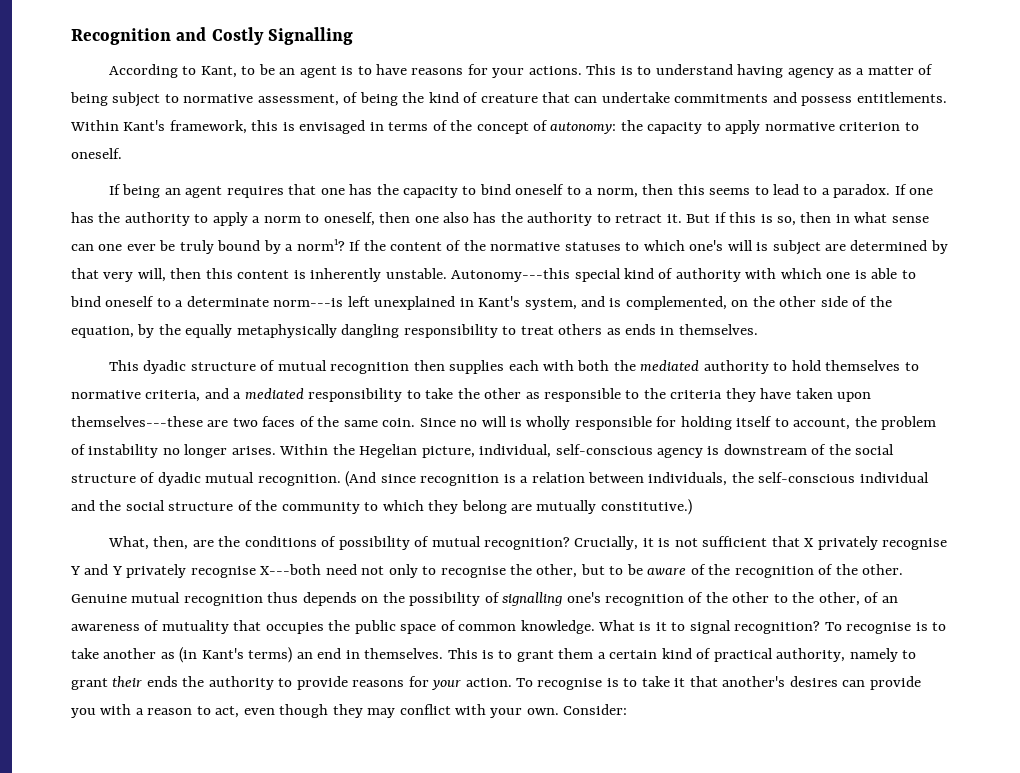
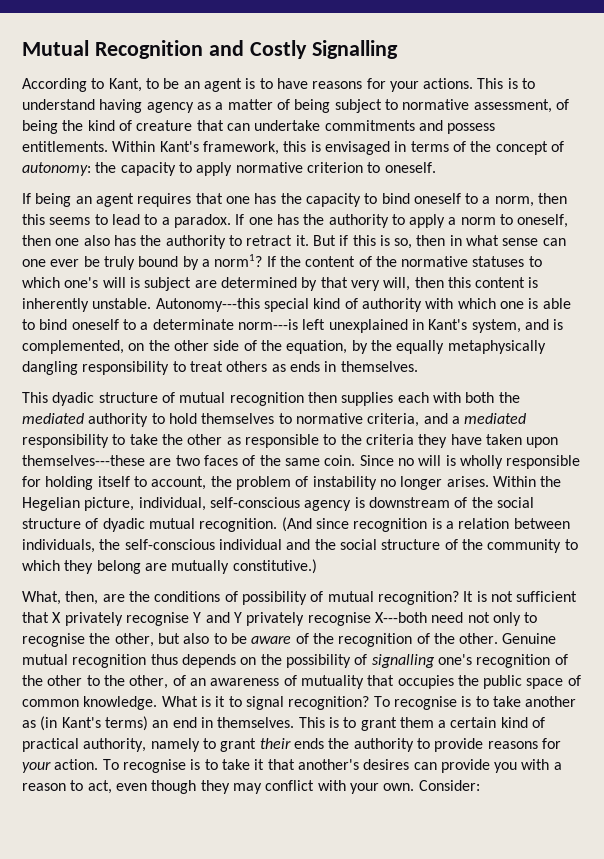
(71, 36) none -> [22,40,89,56] Mutual
[574,536,654,550] Crucially, it -> [463,591,474,602] It
(605, 569) none -> [183,633,210,644] also

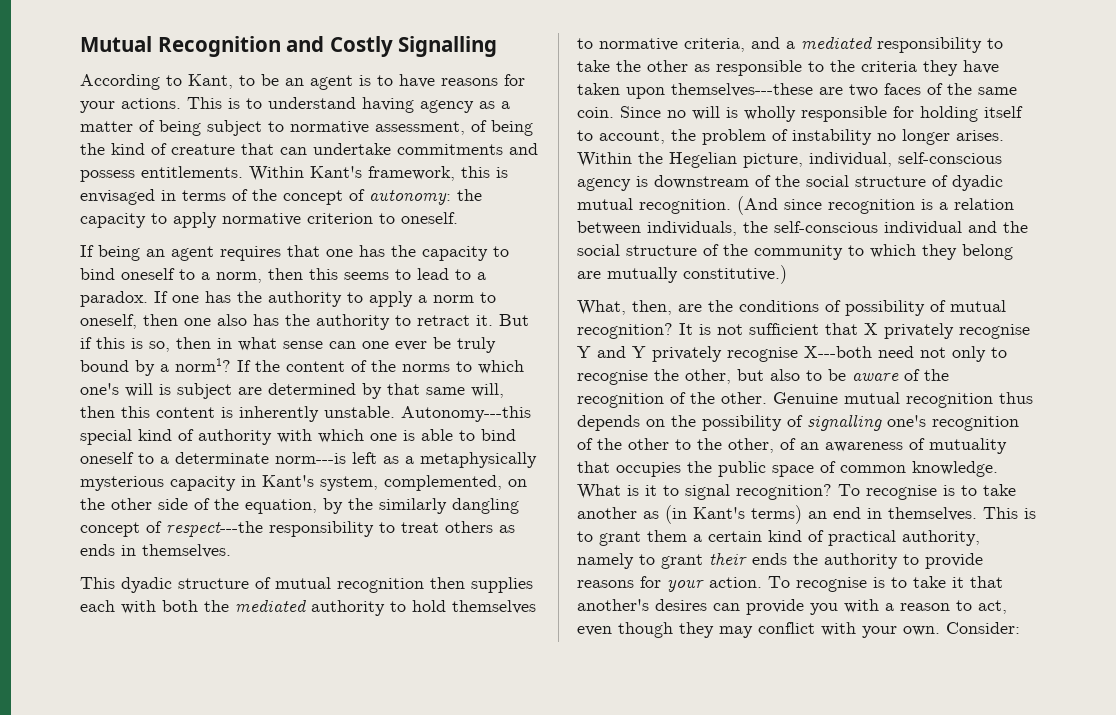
[401,256,525,267] normative statuses -> [402,364,450,372] norms
[350,280,380,291] very -> [426,387,465,395] same
[328,319,408,333] unexplained -> [383,452,537,468] [80,476,236,491] as a metaphysically mysterious capacity
[524,319,564,330] and is -> (378, 483) none
[396,340,546,354] [22,361,78,375] equally metaphysically dangling -> [379,498,519,514] [80,521,263,537] similarly dangling concept of respect---the

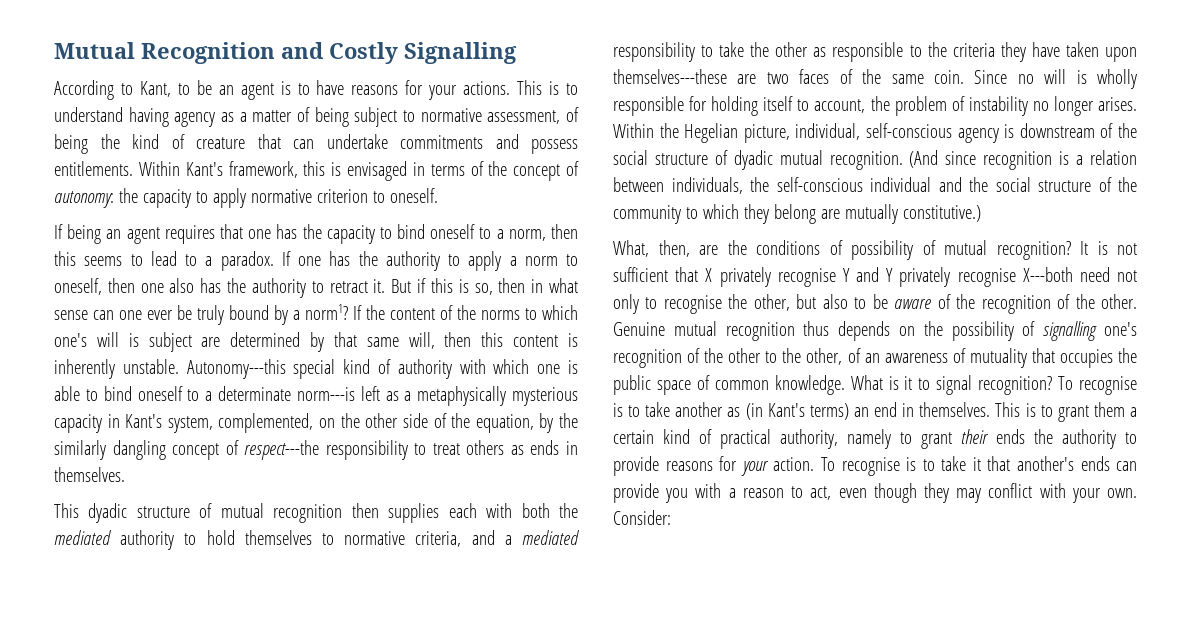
[655,599,707,611] desires -> [1080,456,1110,471] ends

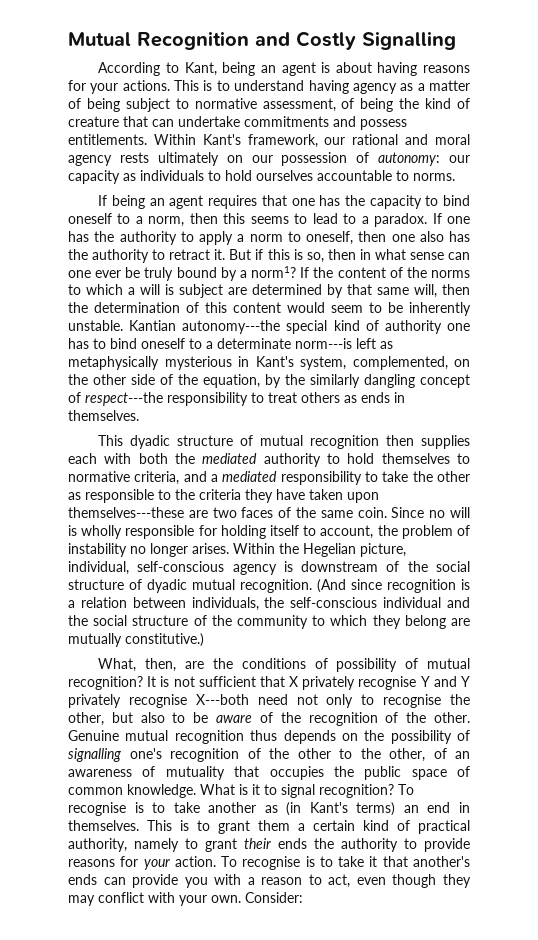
[177,80,212,95] to be -> [222,62,256,76] being
[297,80,345,95] to have -> [335,62,418,76] about having
[303,161,579,181] [54,188,438,208] this is envisaged in terms of the concept of autonomy: the capacity to apply normative criterion to oneself. -> [324,134,470,145] [68,152,470,166] [68,170,455,184] our rational and moral agency rests ultimately on our possession of autonomy: our capacity as individuals to hold ourselves accountable to norms.
[54,333,87,347] one's -> [128,287,135,295] a
[481,332,579,347] [54,359,578,379] [54,386,80,401] this content is inherently unstable. Autonomy---this special kind of authority with which one is able -> [68,302,471,316] [68,320,471,334] [68,338,89,349] the determination of this content would seem to be inherently unstable. Kantian autonomy---the special kind of authority one has
[404,391,412,401] a -> (393, 345) none
[54,414,102,433] capacity -> (232, 363) none

